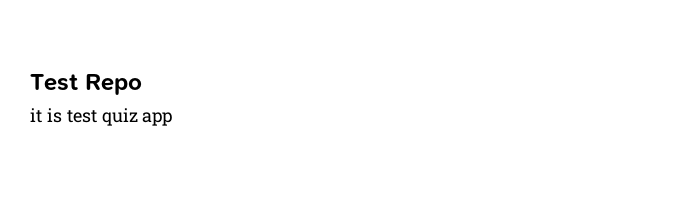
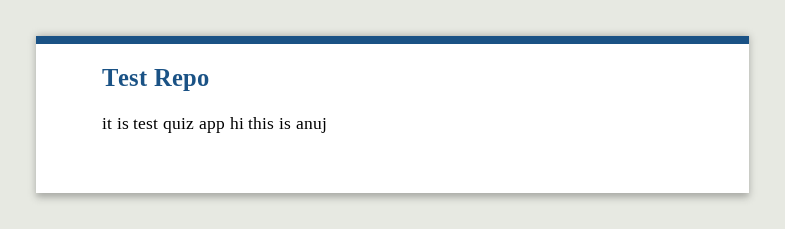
(173, 119) none -> [229,117,327,133] hi this is anuj

